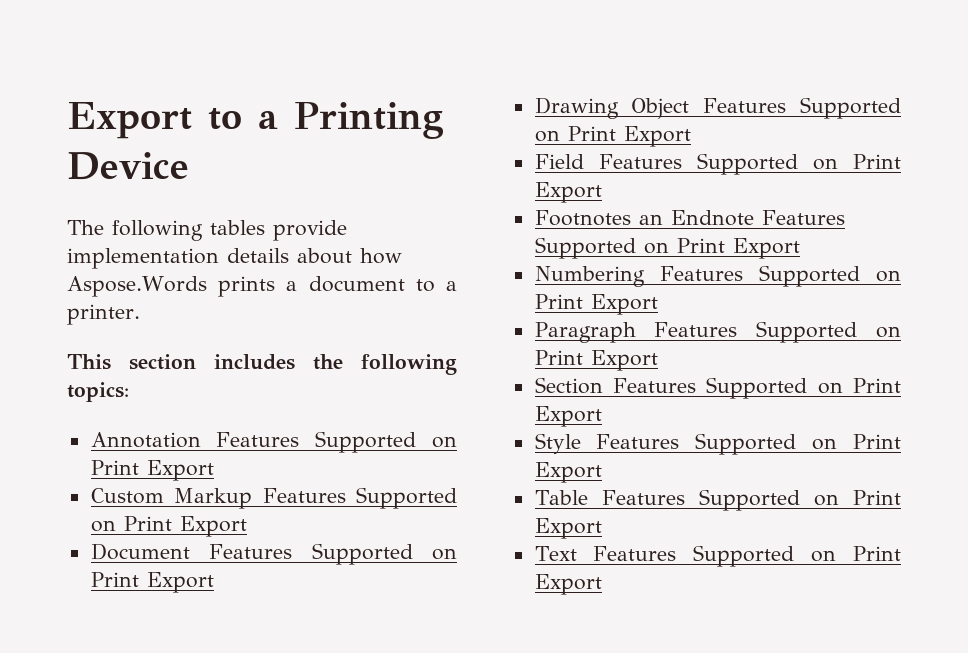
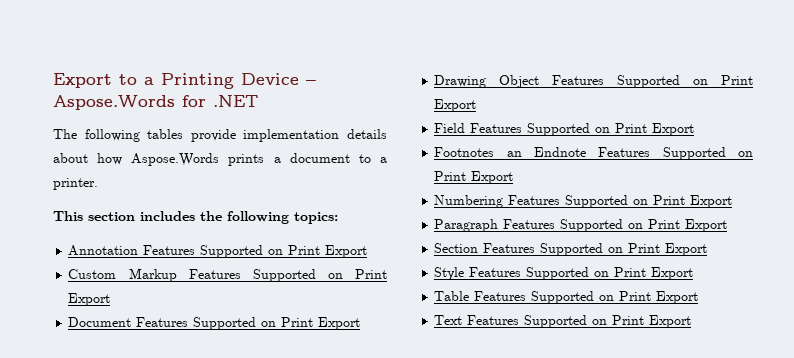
(189, 166) none -> [306,80,316,85] [53,95,258,110] – Aspose.Words for .NET

